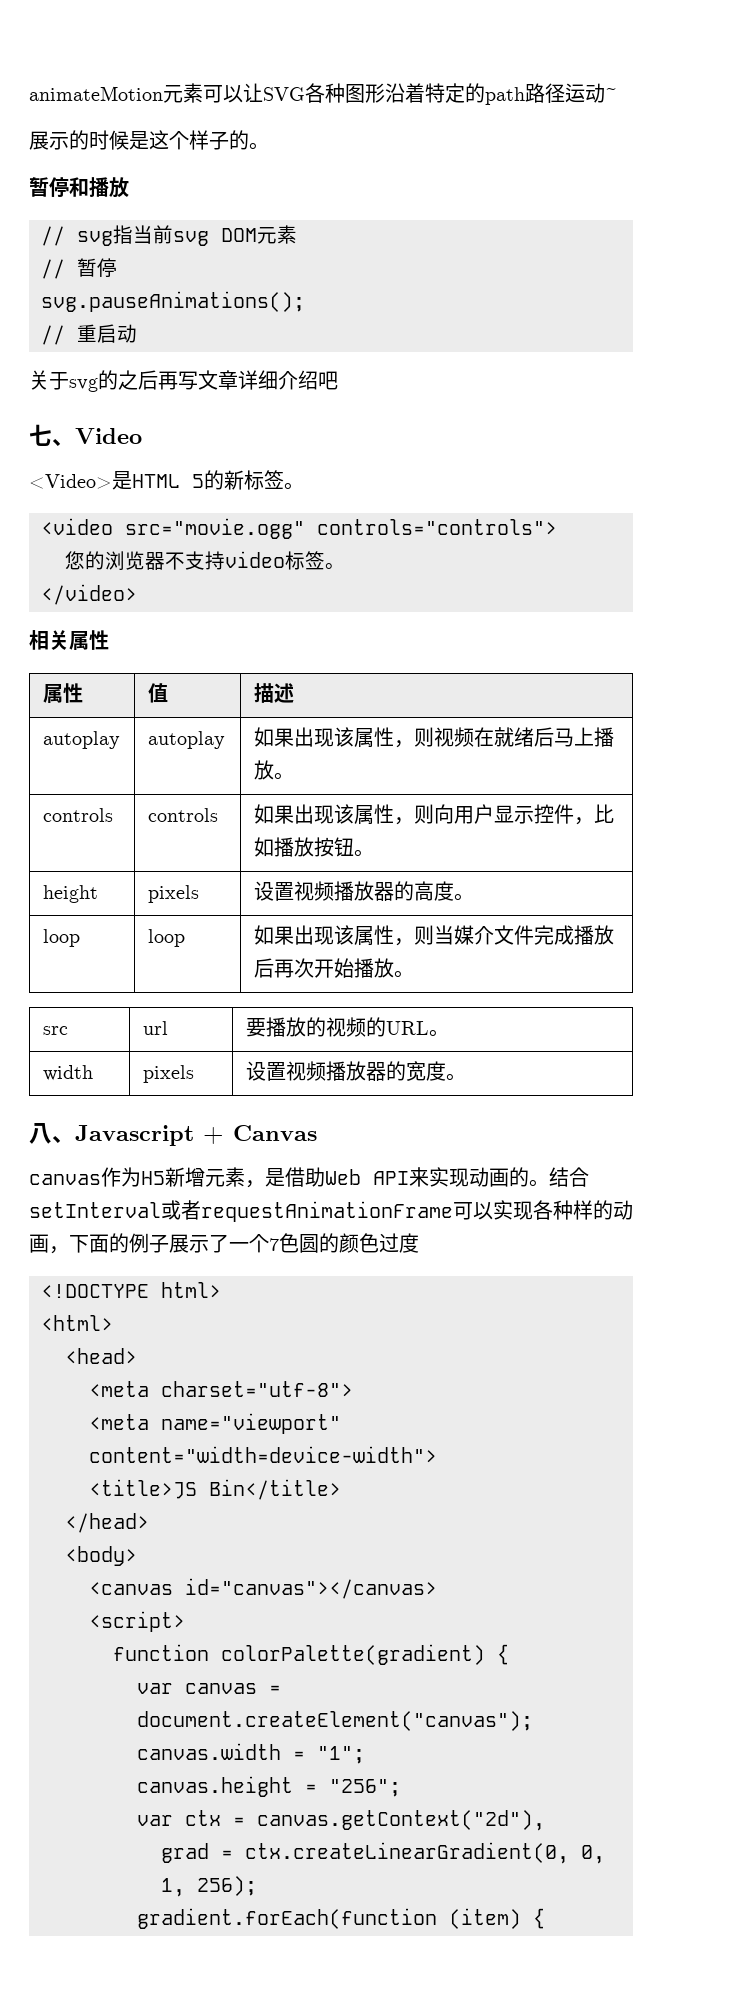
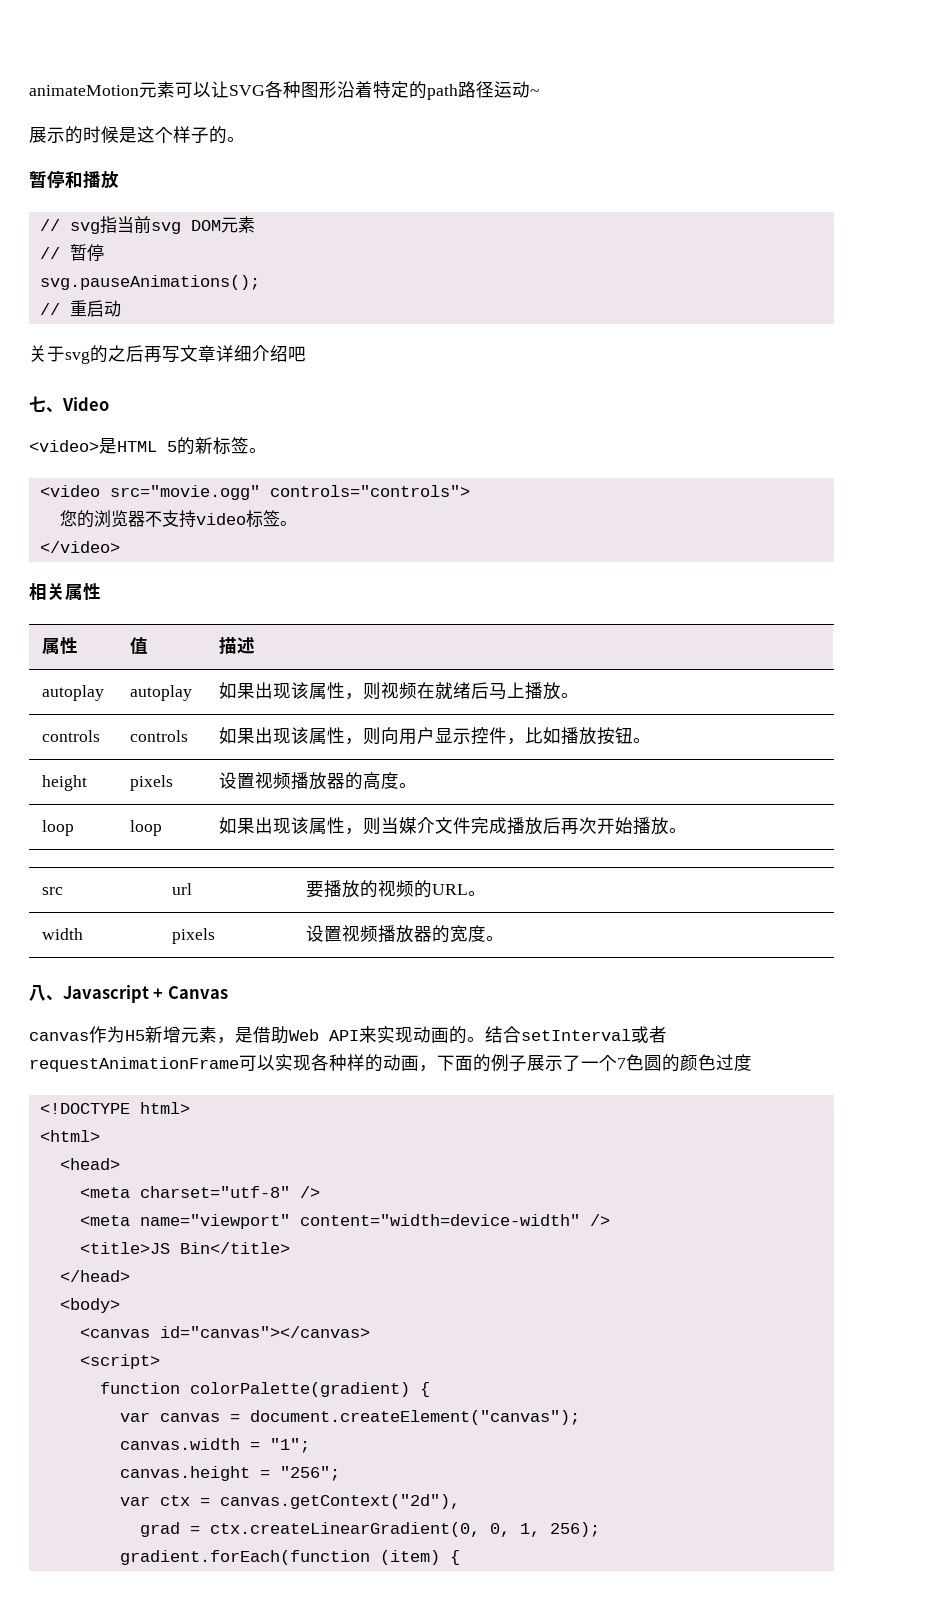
[29,474,112,489] <Video> -> [29,440,99,452] <video>
[161,1381,353,1397] charset="utf-8"> -> [139,1186,320,1198] charset="utf-8" />
[89,1446,437,1463] content="width=device-width"> -> [299,1214,610,1226] content="width=device-width" />

